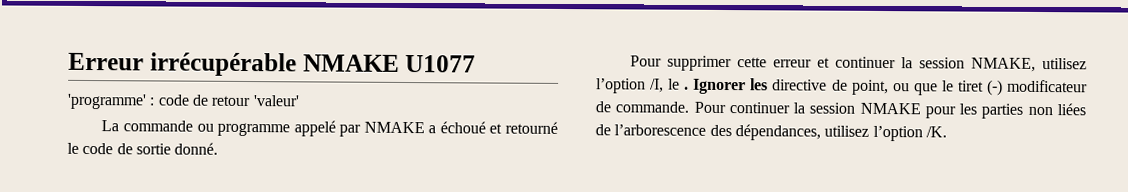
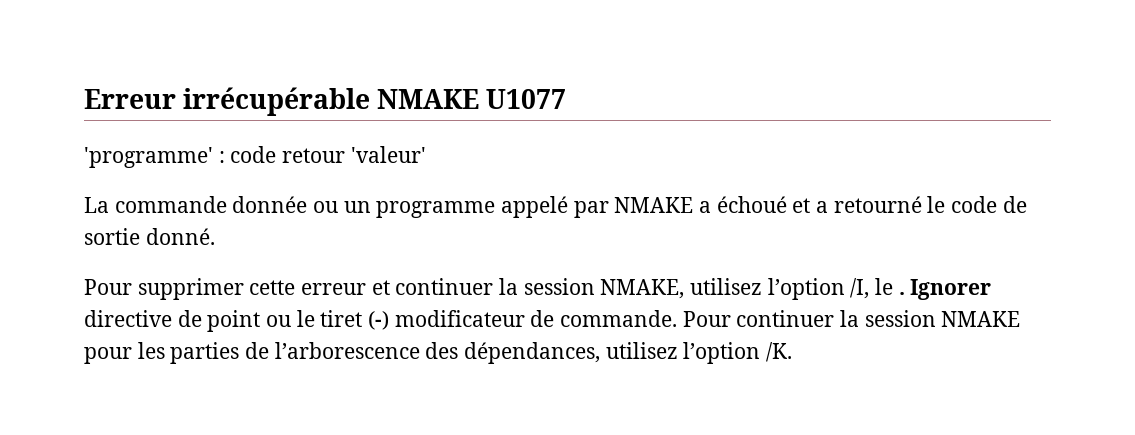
[191,94,209,106] de -> (277, 154) none
[196,123,214,132] ou -> [232,196,371,213] donnée ou un
(503, 128) none -> [816,201,829,213] a
[750,78,769,91] les -> (992, 289) none
[851,79,938,96] point, ou que -> [207,310,292,332] point ou
[1027,103,1086,116] non liées -> (240, 353) none

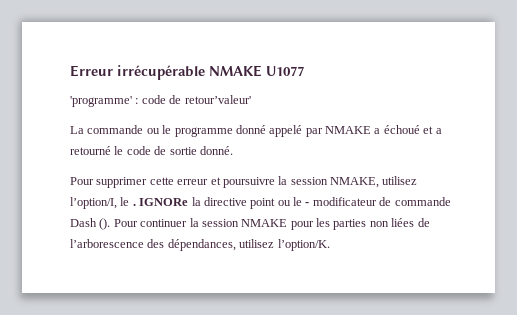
[282,146,426,163] retour 'valeur' -> [169,95,251,104] de retour’valeur'
[232,196,496,218] donnée ou un programme -> [146,125,266,137] ou le programme donné
[395,278,494,295] continuer -> [222,177,275,188] poursuivre
[767,278,992,300] [84,310,678,332] l’option /I, le . Ignorer directive de point ou le tiret (-) modificateur de commande. -> [70,197,451,209] [70,218,111,230] l’option/I, le . IGNORe la directive point ou le - modificateur de commande Dash ().
(240, 353) none -> [369,218,415,227] non liées
[683,342,793,364] l’option /K. -> [277,239,330,251] l’option/K.

